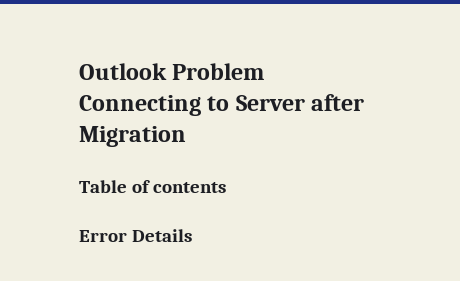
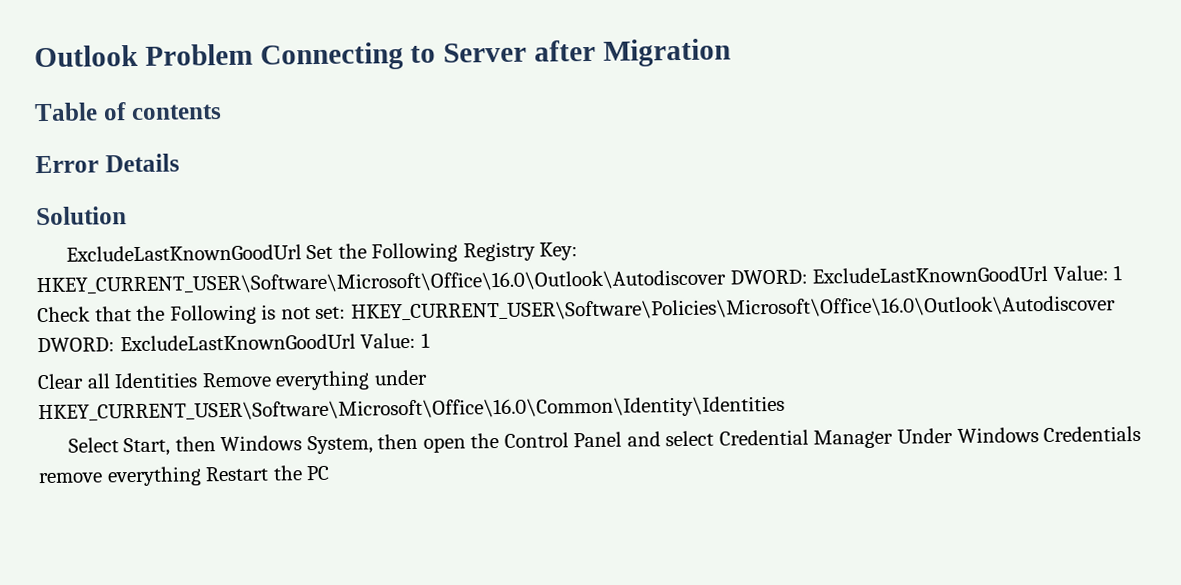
(193, 235) none -> [36,206,127,226] [65,241,579,263] [36,265,1123,296] [37,295,1116,325] [37,332,430,353] [37,369,428,391] [38,395,785,424] [67,425,1142,457] [38,465,331,487] // Solution // ExcludeLastKnownGoodUrl Set the Following Registry Key: HKEY_CURRENT_USER\Software\Microsoft\Office\16.0\Outlook\Autodiscover DWORD: ExcludeLastKnownGoodUrl Value: 1 Check that the Following is not set: HKEY_CURRENT_USER\Software\Policies\Microsoft\Office\16.0\Outlook\Autodiscover DWORD: ExcludeLastKnownGoodUrl Value: 1 // Clear all Identities Remove everything under HKEY_CURRENT_USER\Software\Microsoft\Office\16.0\Common\Identity\Identities // Select Start, then Windows System, then open the Control Panel and select Credential Manager Under Windows Credentials remove everything Restart the PC

